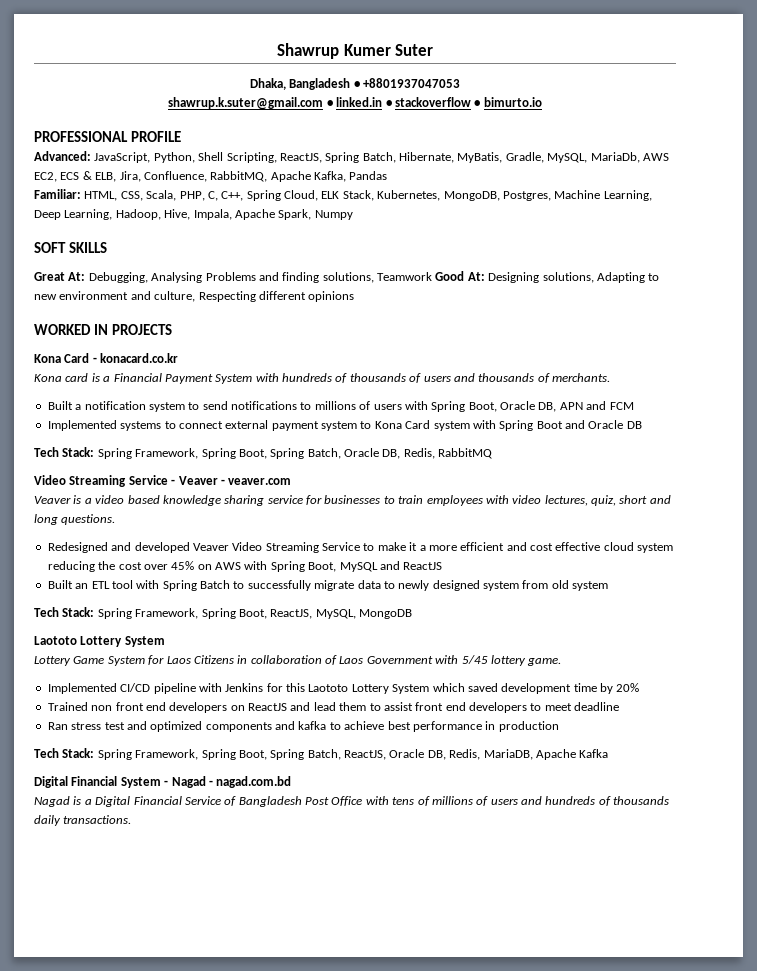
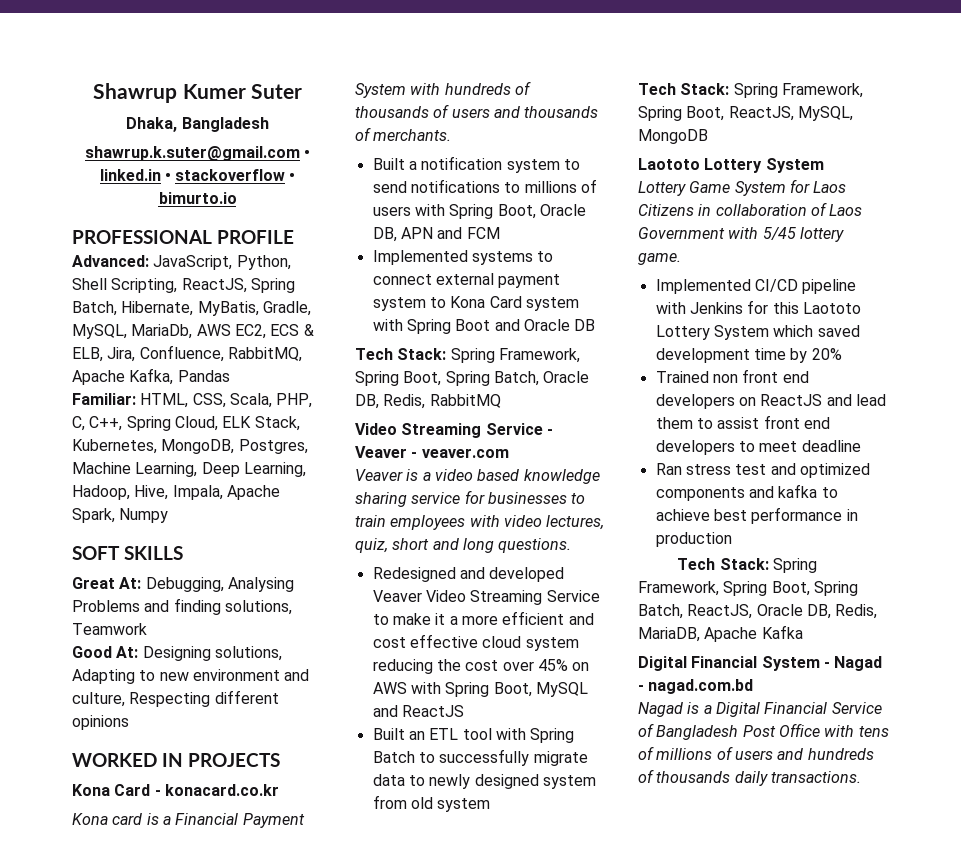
[353,78,461,88] • +8801937047053 -> (269, 124) none
(432, 276) none -> (147, 629) //

